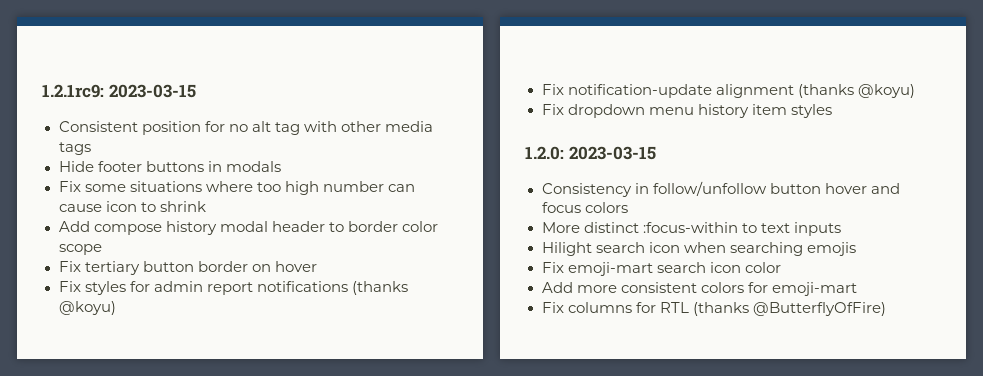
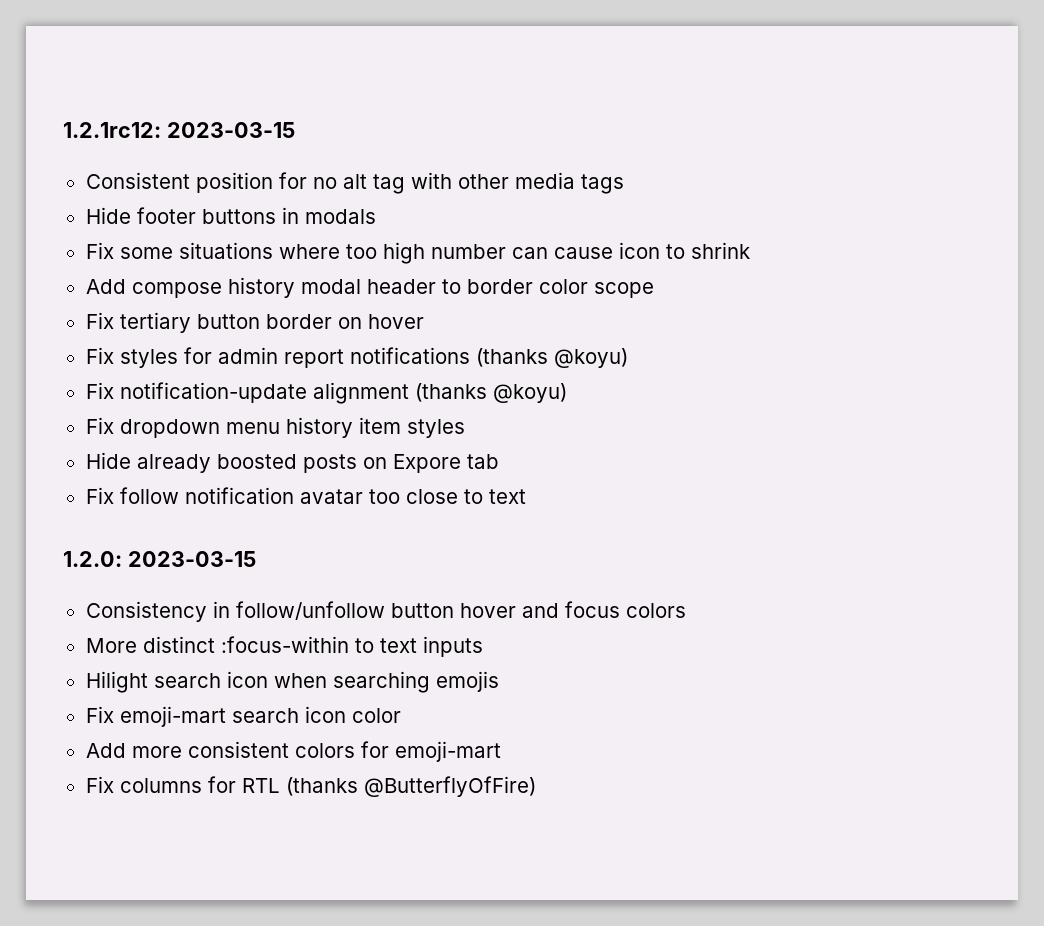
[42,84,104,98] 1.2.1rc9: -> [63,122,161,138] 1.2.1rc12:
(832, 111) none -> [85,452,499,473] [85,487,526,504] // Hide already boosted posts on Expore tab // Fix follow notification avatar too close to text

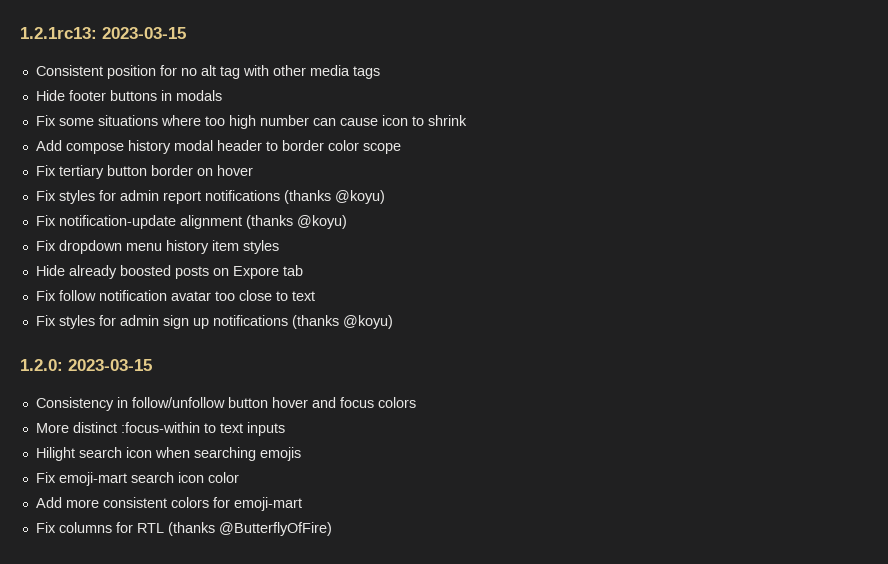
[63,122,161,138] 1.2.1rc12: -> [20,27,97,39] 1.2.1rc13:
(526, 496) none -> [35,315,393,329] // Fix styles for admin sign up notifications (thanks @koyu)

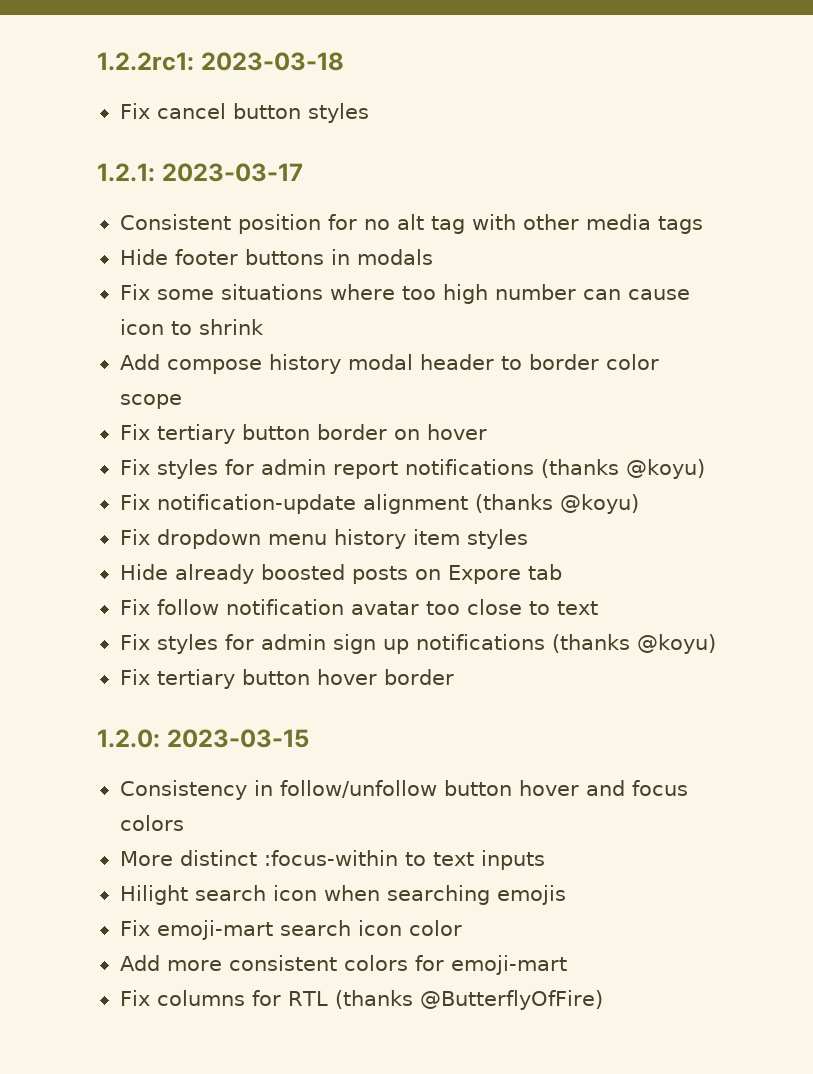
[20,27,186,39] 1.2.1rc13: 2023-03-15 -> [97,52,344,71] [119,103,369,123] [97,163,303,182] 1.2.2rc1: 2023-03-18 // Fix cancel button styles // 1.2.1: 2023-03-17
(393, 322) none -> [119,669,454,689] // Fix tertiary button hover border

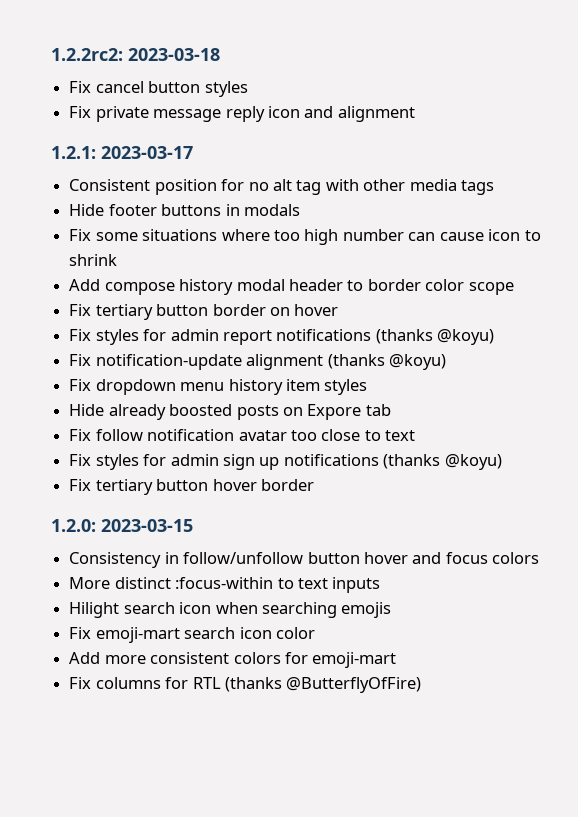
[97,52,194,71] 1.2.2rc1: -> [51,48,123,61] 1.2.2rc2:
(369, 113) none -> [69,106,415,122] // Fix private message reply icon and alignment

